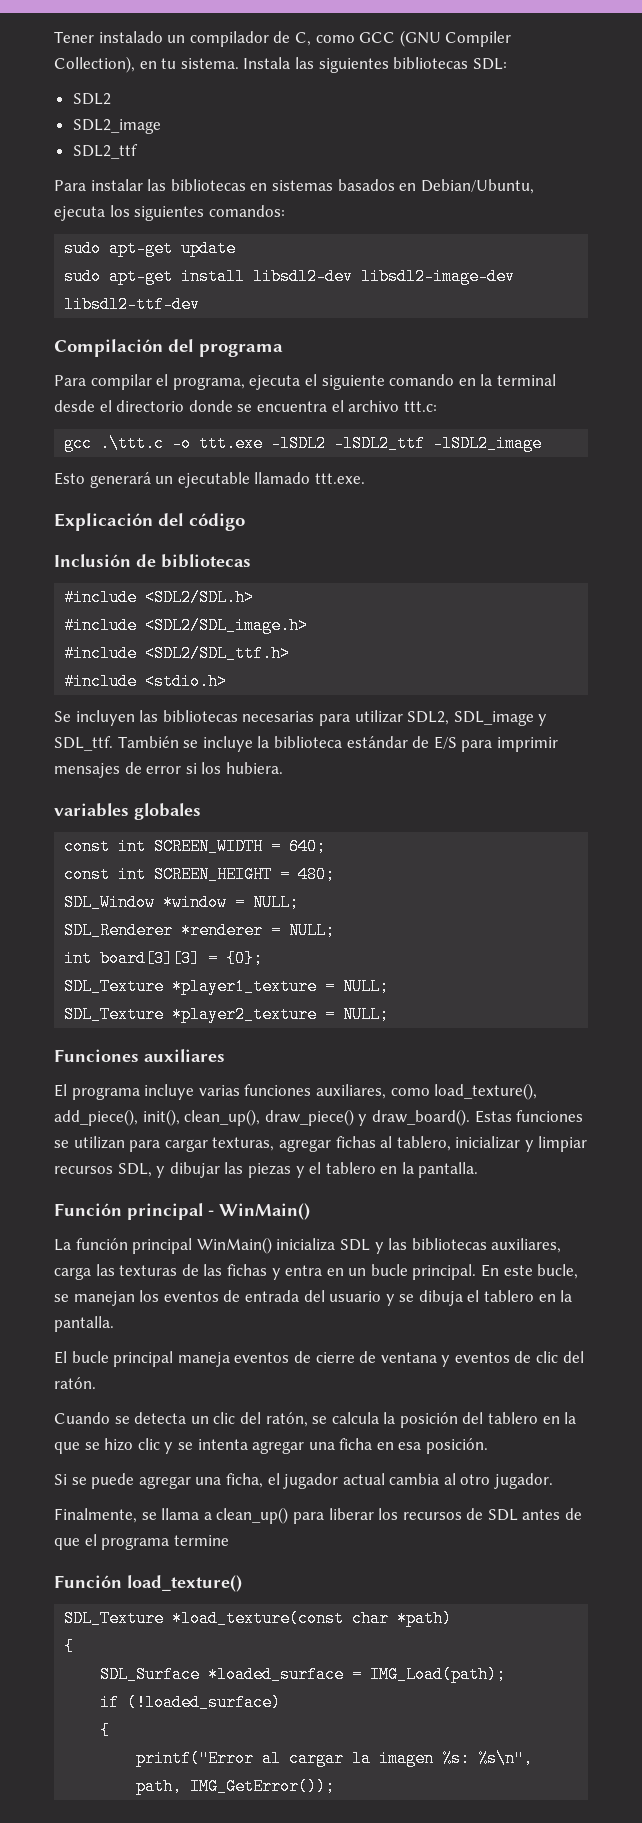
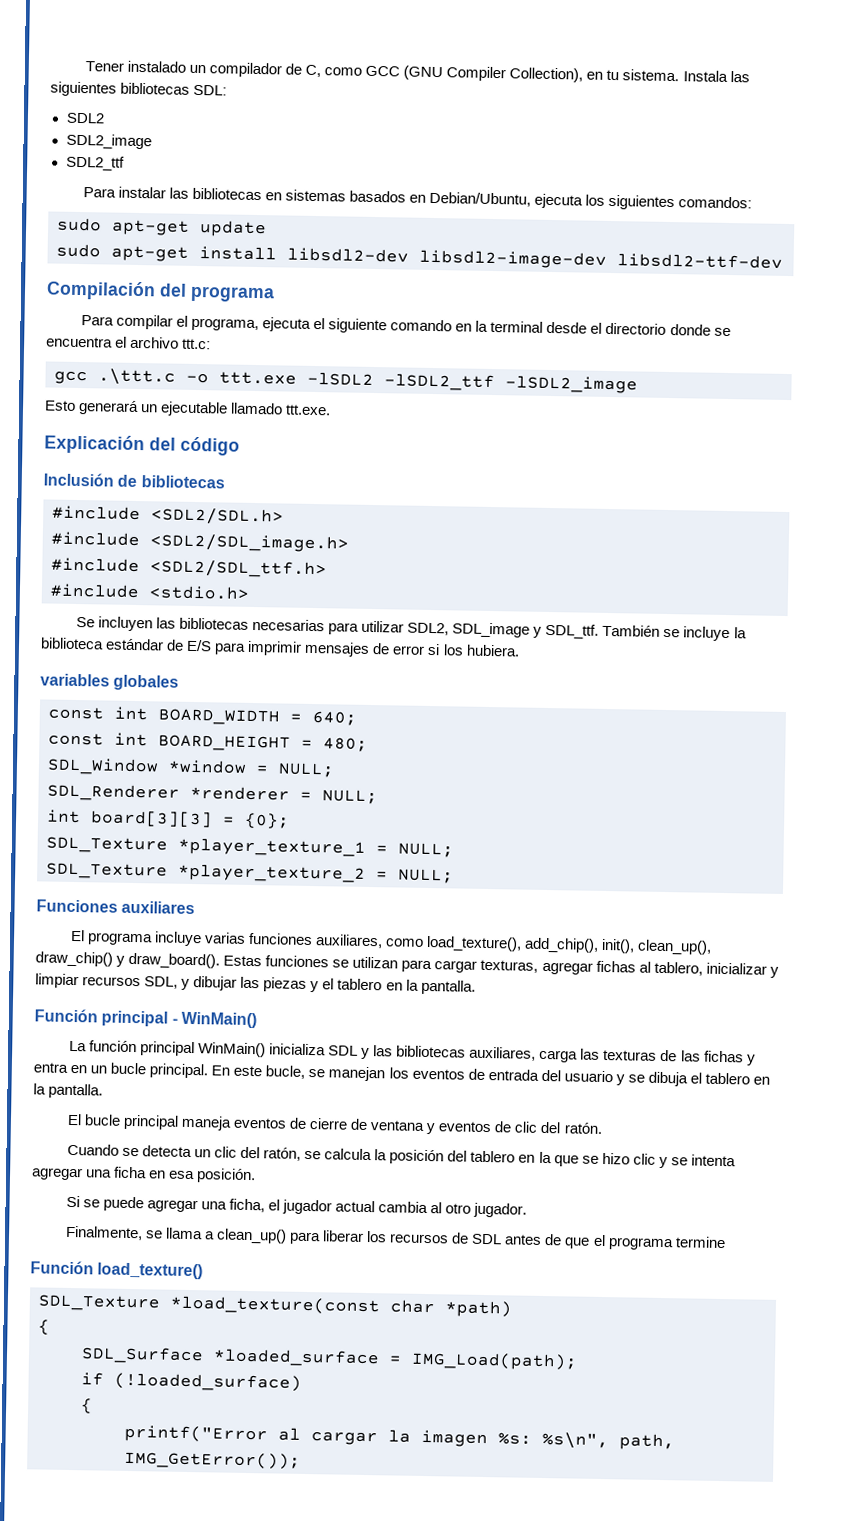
[154,838,264,855] SCREEN_WIDTH -> [158,708,280,726] BOARD_WIDTH
[154,866,273,883] SCREEN_HEIGHT -> [158,734,291,752] BOARD_HEIGHT
[172,978,318,995] *player1_texture -> [178,837,366,857] *player_texture_1
[172,1006,318,1023] *player2_texture -> [178,863,366,883] *player_texture_2
[54,1109,138,1126] add_piece(), -> [524,937,600,953] add_chip(),
[264,1109,354,1126] draw_piece() -> [35,951,113,967] draw_chip()

